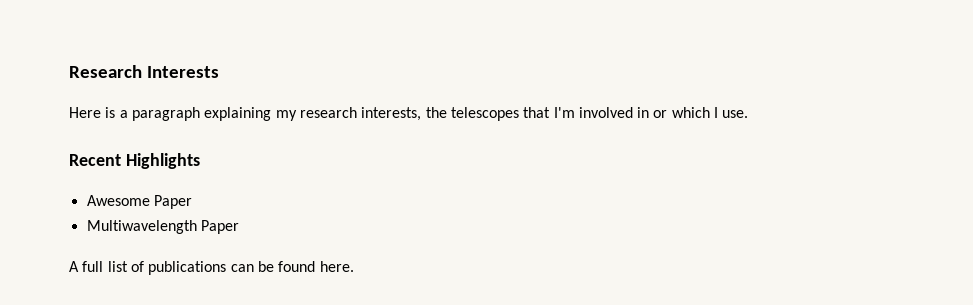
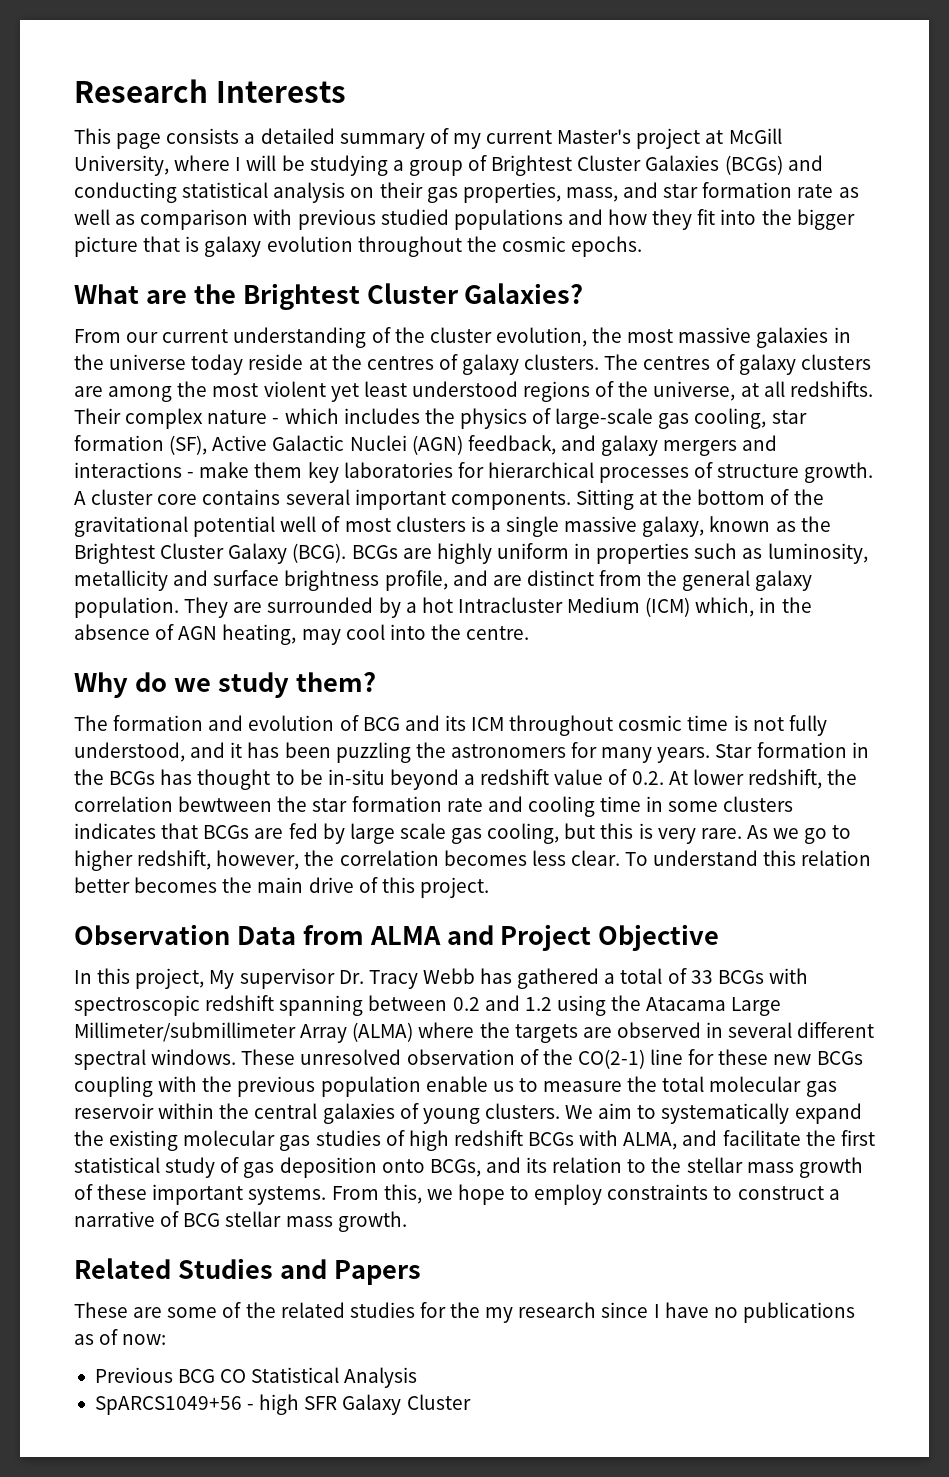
[69,107,749,121] [69,153,200,169] [86,195,192,209] [86,220,239,234] [69,261,354,275] Here is a paragraph explaining my research interests, the telescopes that I'm involved in or which I use. // Recent Highlights // Awesome Paper // Multiwavelength Paper // A full list of publications can be found here. -> [74,128,782,149] [74,155,823,176] [74,182,859,203] [74,209,855,230] [74,236,643,257] [74,283,584,310] [74,327,851,348] [74,354,871,375] [74,381,873,402] [74,408,807,429] [74,435,778,456] [74,462,874,483] [74,489,824,510] [74,516,831,537] [74,543,868,564] [74,570,813,591] [74,597,812,618] [74,624,530,645] [74,671,376,698] [74,715,827,736] [74,742,869,763] [74,769,858,790] [74,796,794,817] [74,823,852,844] [74,850,872,871] [74,877,489,898] [74,924,720,951] [74,968,808,989] [74,995,782,1016] [74,1022,875,1043] [74,1049,863,1070] [74,1076,837,1097] [74,1103,862,1124] [74,1130,875,1151] [74,1157,863,1178] [74,1184,840,1205] [74,1211,407,1232] [74,1258,421,1285] [74,1302,855,1323] [74,1329,167,1345] [94,1367,418,1388] [94,1394,471,1415] This page consists a detailed summary of my current Master's project at McGill University, where I will be studying a group of Brightest Cluster Galaxies (BCGs) and conducting statistical analysis on their gas properties, mass, and star formation rate as well as comparison with previous studied populations and how they fit into the bigger picture that is galaxy evolution throughout the cosmic epochs. // What are the Brightest Cluster Galaxies? // From our current understanding of the cluster evolution, the most massive galaxies in the universe today reside at the centres of galaxy clusters. The centres of galaxy clusters are among the most violent yet least understood regions of the universe, at all redshifts. Their complex nature - which includes the physics of large-scale gas cooling, star formation (SF), Active Galactic Nuclei (AGN) feedback, and galaxy mergers and interactions - make them key laboratories for hierarchical processes of structure growth. A cluster core contains several important components. Sitting at the bottom of the gravitational potential well of most clusters is a single massive galaxy, known as the Brightest Cluster Galaxy (BCG). BCGs are highly uniform in properties such as luminosity, metallicity and surface brightness profile, and are distinct from the general galaxy population. They are surrounded by a hot Intracluster Medium (ICM) which, in the absence of AGN heating, may cool into the centre. // Why do we study them? // The formation and evolution of BCG and its ICM throughout cosmic time is not fully understood, and it has been puzzling the astronomers for many years. Star formation in the BCGs has thought to be in-situ beyond a redshift value of 0.2. At lower redshift, the correlation bewtween the star formation rate and cooling time in some clusters indicates that BCGs are fed by large scale gas cooling, but this is very rare. As we go to higher redshift, however, the correlation becomes less clear. To understand this relation better becomes the main drive of this project. // Observation Data from ALMA and Project Objective // In this project, My supervisor Dr. Tracy Webb has gathered a total of 33 BCGs with spectroscopic redshift spanning between 0.2 and 1.2 using the Atacama Large Millimeter/submillimeter Array (ALMA) where the targets are observed in several different spectral windows. These unresolved observation of the CO(2-1) line for these new BCGs coupling with the previous population enable us to measure the total molecular gas reservoir within the central galaxies of young clusters. We aim to systematically expand the existing molecular gas studies of high redshift BCGs with ALMA, and facilitate the first statistical study of gas deposition onto BCGs, and its relation to the stellar mass growth of these important systems. From this, we hope to employ constraints to construct a narrative of BCG stellar mass growth. // Related Studies and Papers // These are some of the related studies for the my research since I have no publications as of now: // Previous BCG CO Statistical Analysis // SpARCS1049+56 - high SFR Galaxy Cluster

